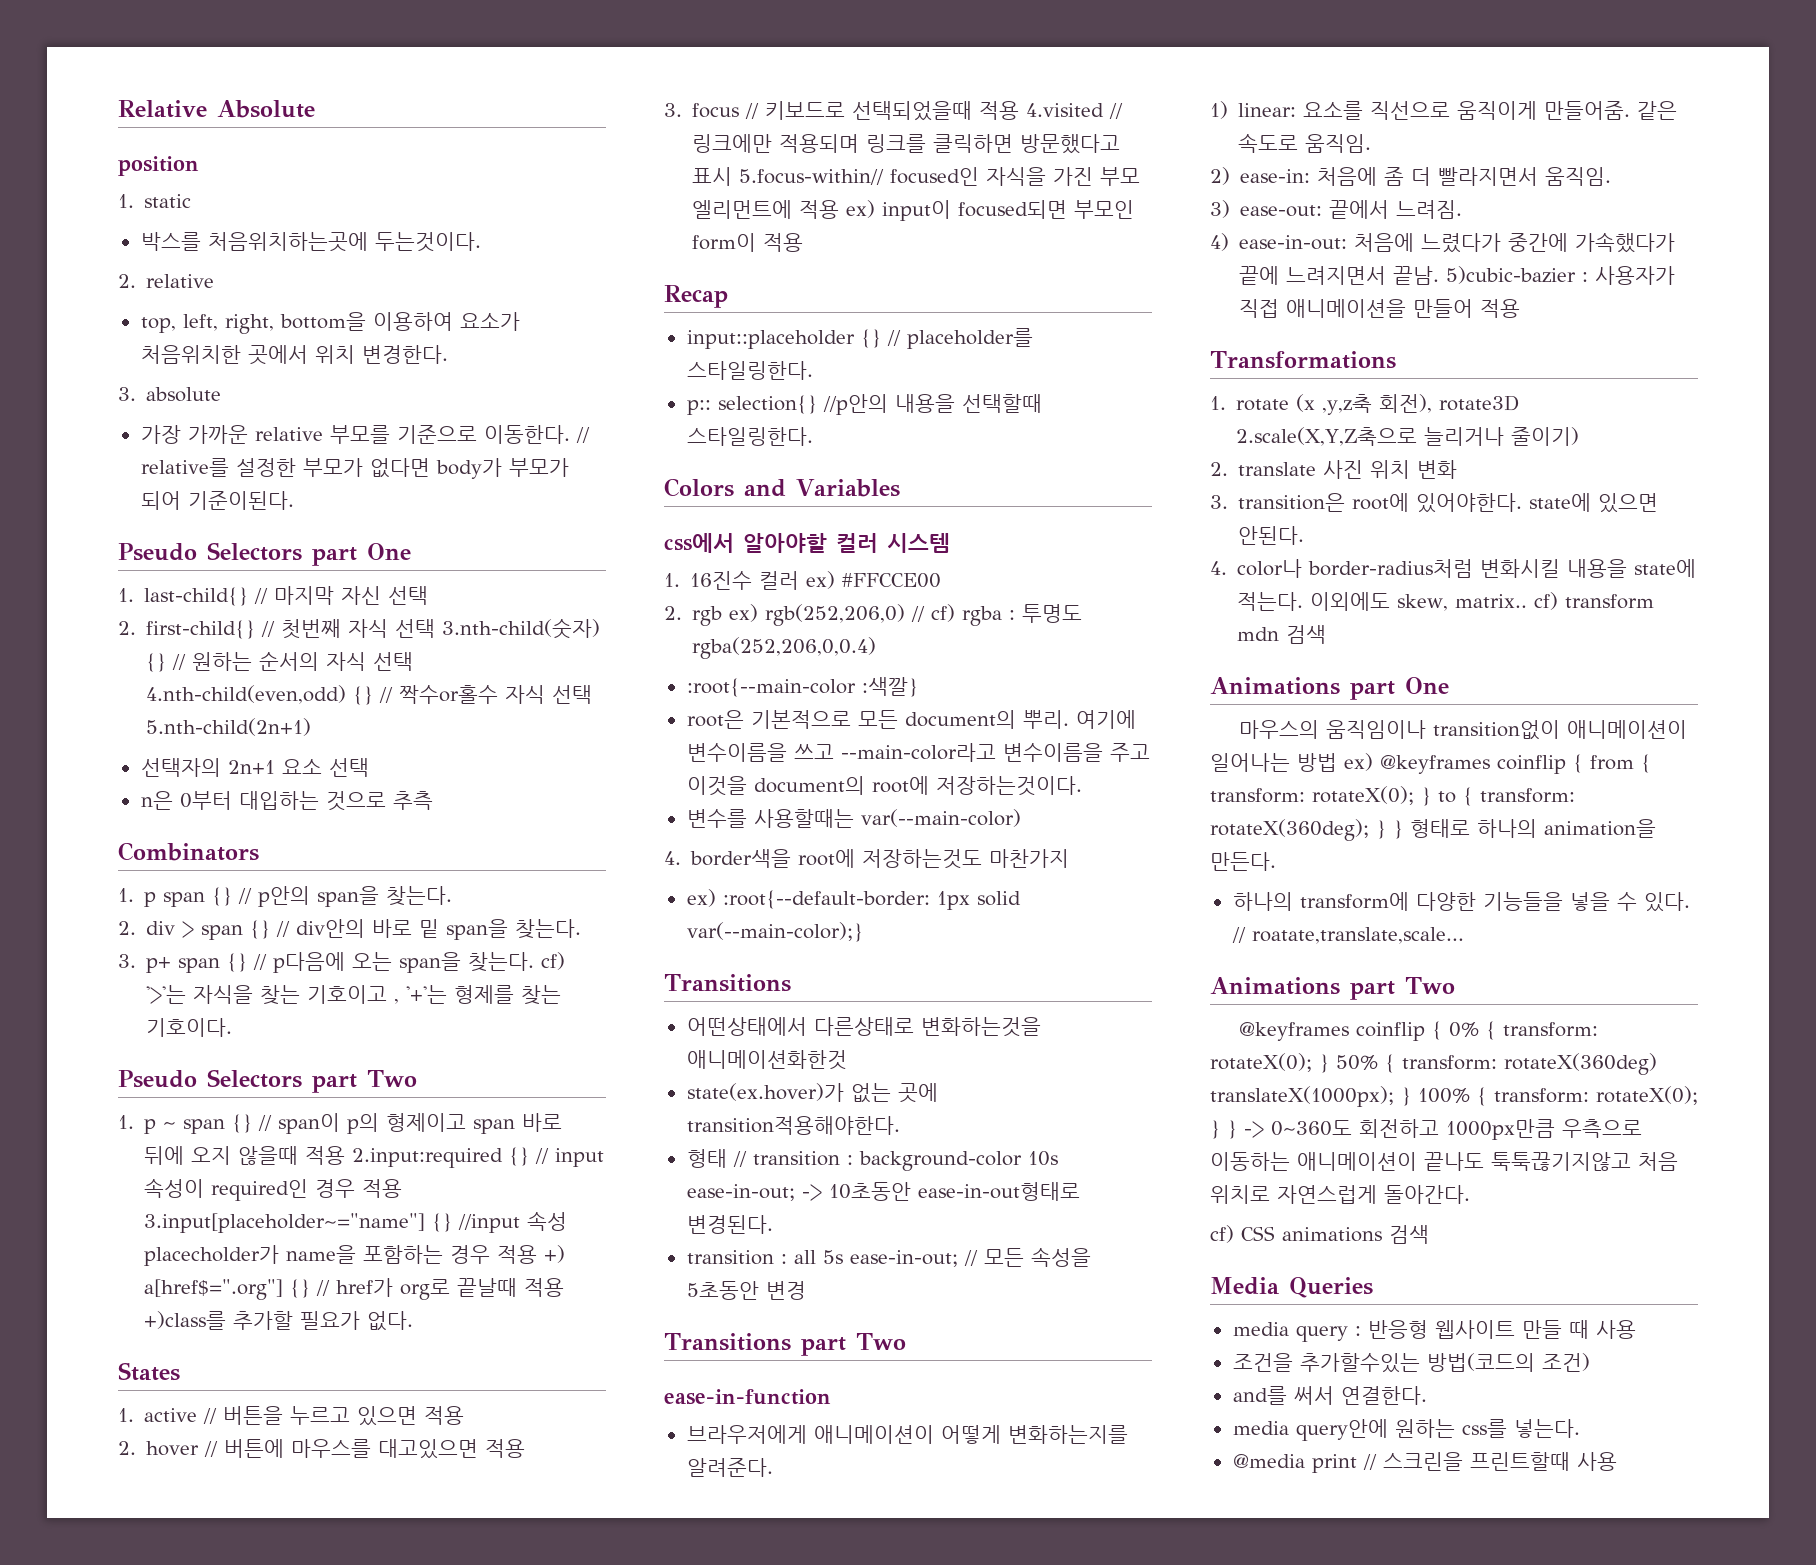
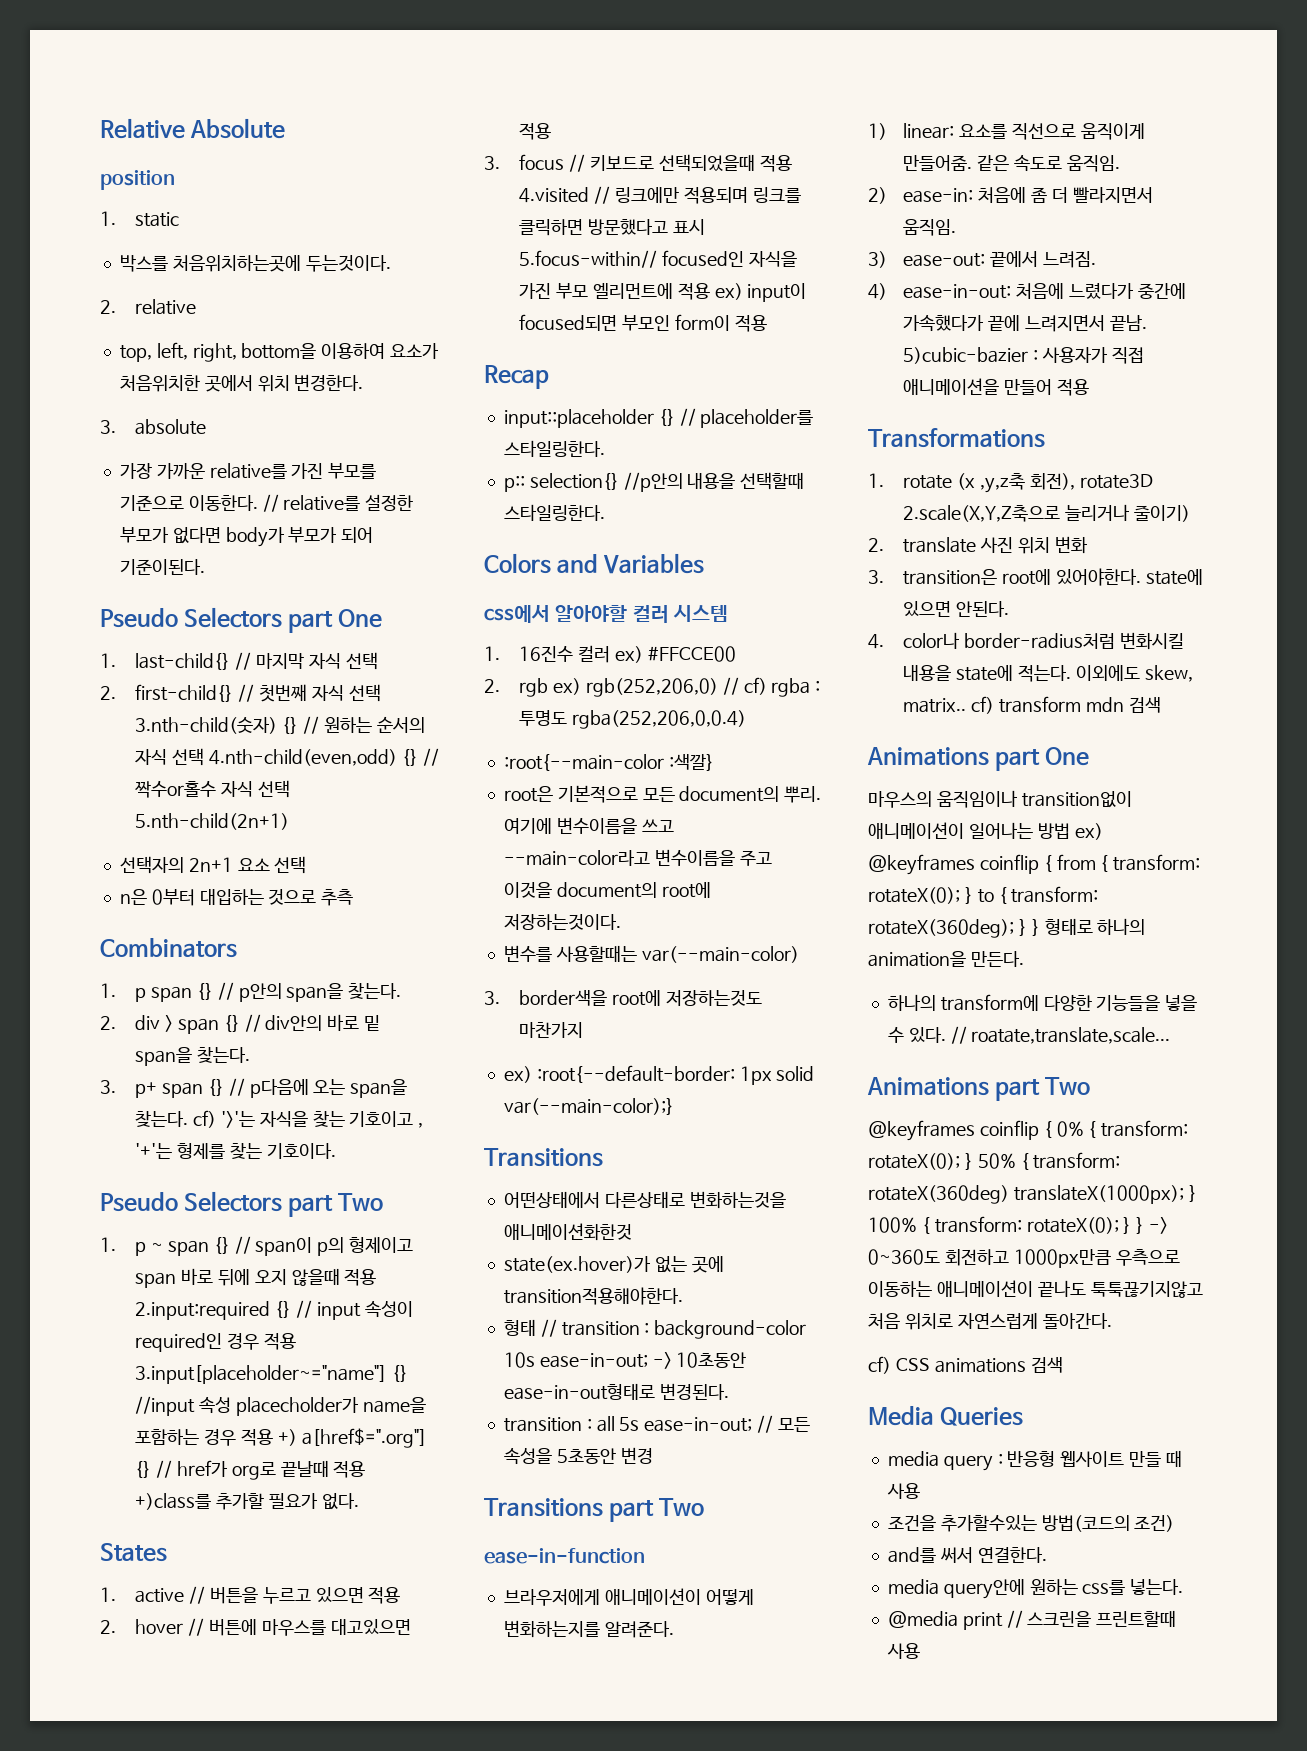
[254,427,323,441] relative -> [209,463,324,479] relative를 가진
[341,586,382,605] 자신 -> [308,653,341,669] 자식
[664,851,681,865] 4. -> [484,991,500,1005] 3.

